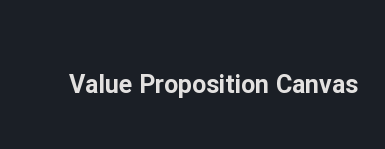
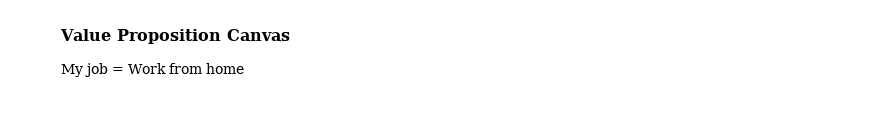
(358, 83) none -> [61,63,244,77] // My job = Work from home

